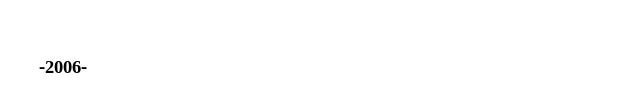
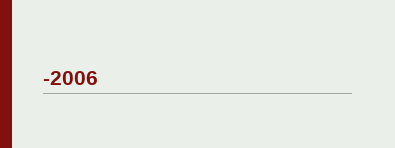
[39,61,87,73] -2006- -> [43,71,98,85] -2006

